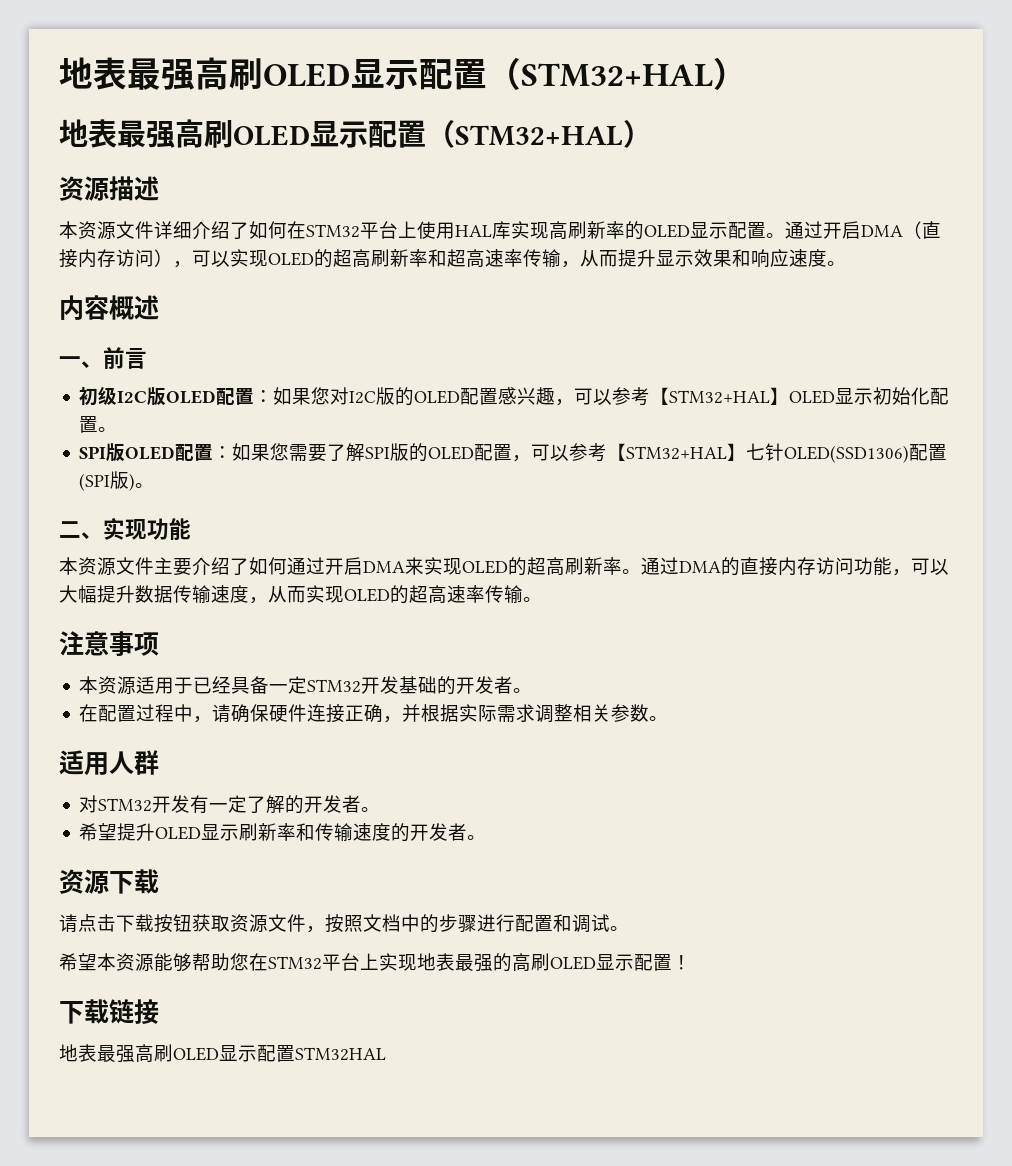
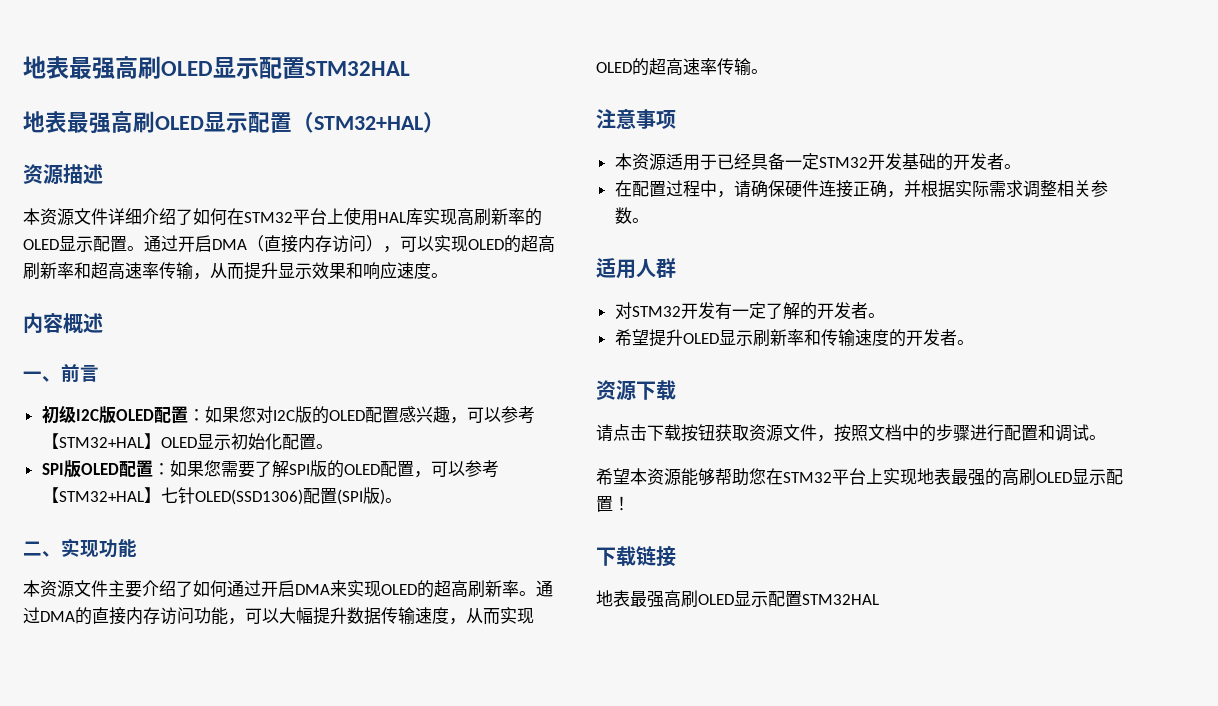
[59,57,747,90] 地表最强高刷OLED显示配置（STM32+HAL） -> [23,56,410,79] 地表最强高刷OLED显示配置STM32HAL

